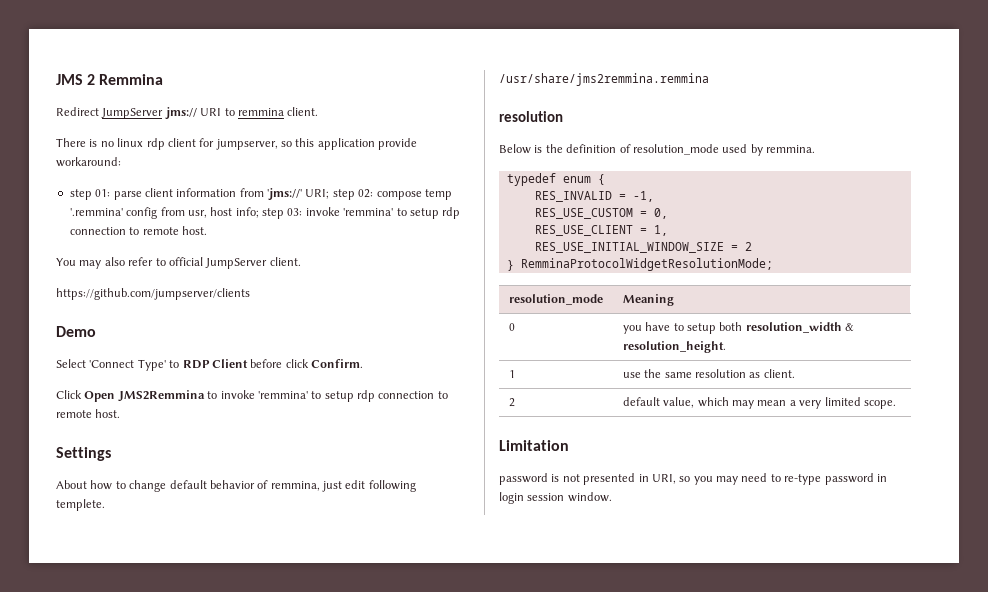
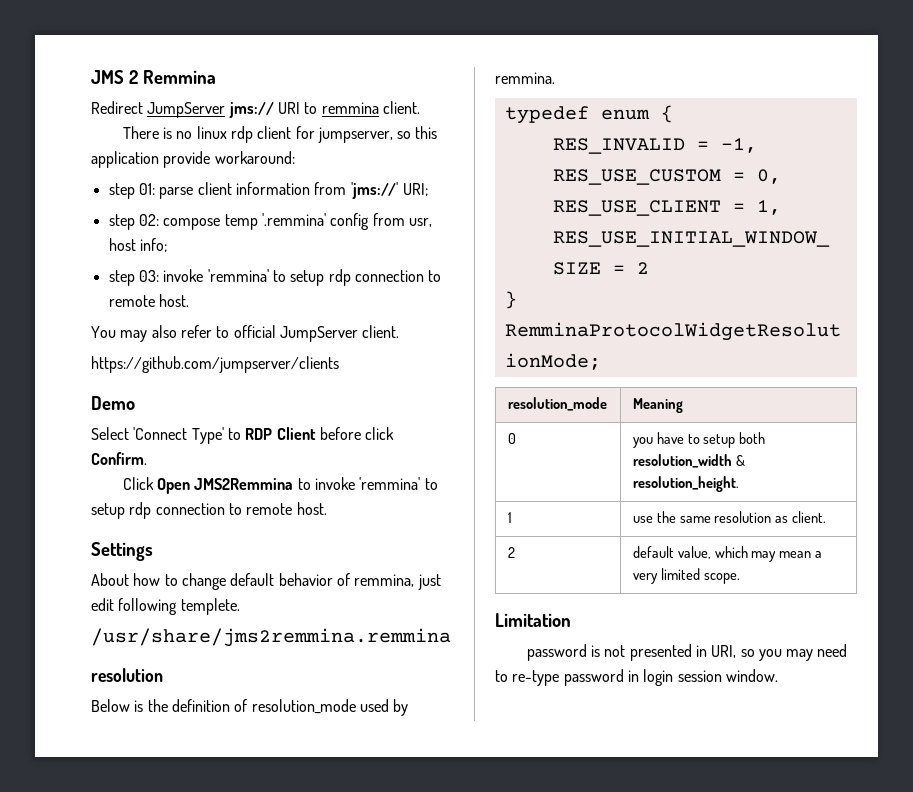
(330, 194) none -> (428, 189) //
(259, 212) none -> (167, 245) //

